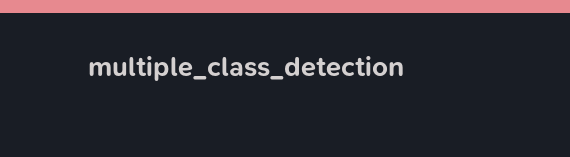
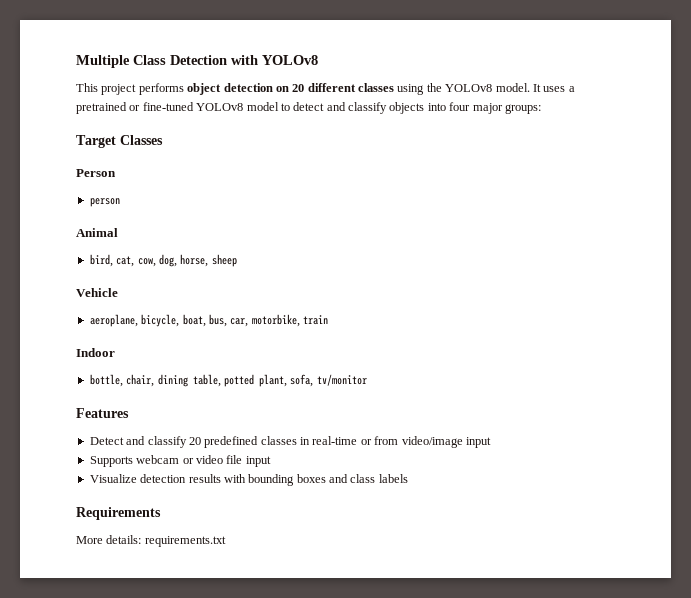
[88,56,404,81] multiple_class_detection -> [76,55,318,68] [76,83,575,95] [76,102,541,114] [76,135,163,148] [76,169,116,177] [89,198,120,207] [76,228,118,237] [89,254,237,267] [76,288,118,297] [89,314,328,327] [76,348,115,357] [89,374,367,387] [76,408,129,418] [89,436,491,448] [89,455,271,467] [89,474,408,486] [76,507,161,520] [76,535,226,547] Multiple Class Detection with YOLOv8 // This project performs object detection on 20 different classes using the YOLOv8 model. It uses a pretrained or fine-tuned YOLOv8 model to detect and classify objects into four major groups: // Target Classes // Person // person // Animal // bird, cat, cow, dog, horse, sheep // Vehicle // aeroplane, bicycle, boat, bus, car, motorbike, train // Indoor // bottle, chair, dining table, potted plant, sofa, tv/monitor // Features // Detect and classify 20 predefined classes in real-time or from video/image input // Supports webcam or video file input // Visualize detection results with bounding boxes and class labels // Requirements // More details: requirements.txt

